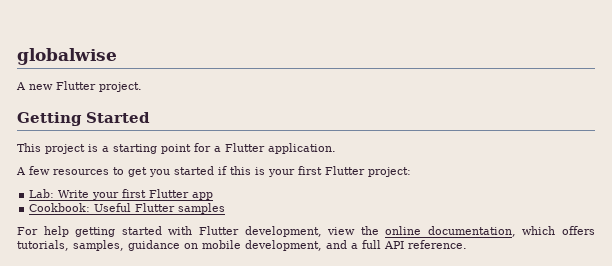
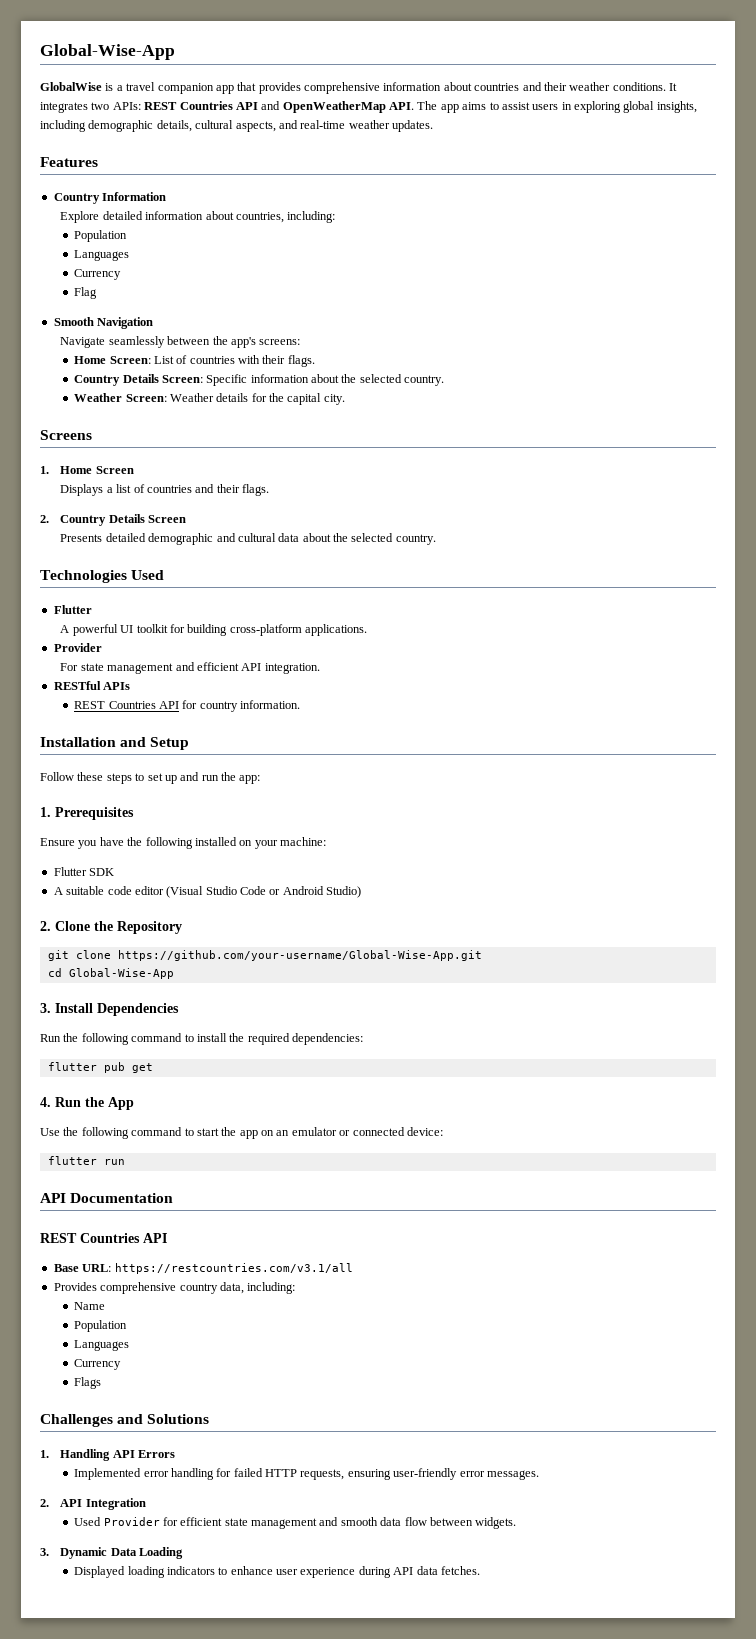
[17,48,117,65] [16,81,142,92] [17,112,150,126] [17,143,336,154] [16,166,411,177] [29,189,214,200] [29,203,226,214] [17,226,595,237] [17,240,467,251] globalwise // A new Flutter project. // Getting Started // This project is a starting point for a Flutter application. // A few resources to get you started if this is your first Flutter project: // Lab: Write your first Flutter app // Cookbook: Useful Flutter samples // For help getting started with Flutter development, view the online documentation, which offers tutorials, samples, guidance on mobile development, and a full API reference. -> [40,44,175,60] [40,82,677,94] [40,101,697,113] [40,120,433,132] [40,157,98,167] [53,192,167,204] [60,211,336,223] [74,230,128,242] [74,250,130,261] [74,269,122,280] [74,287,98,299] [53,317,154,329] [60,336,301,348] [74,355,315,367] [74,374,445,386] [74,393,345,405] [40,430,92,440] [40,466,134,474] [60,484,270,496] [40,514,187,526] [60,533,436,545] [40,570,165,583] [53,605,92,614] [60,624,368,636] [53,643,102,652] [60,662,320,674] [53,681,131,690] [74,700,301,712] [40,737,190,750] [40,772,261,784] [40,807,134,820] [40,837,326,849] [53,867,115,876] [53,886,362,898] [40,921,182,934] [47,950,482,961] [47,968,174,979] [40,1003,179,1016] [40,1033,363,1045] [47,1062,153,1073] [40,1097,134,1110] [40,1127,443,1139] [47,1156,125,1165] [40,1193,174,1203] [40,1233,167,1243] [53,1263,353,1274] [53,1282,296,1294] [74,1302,106,1310] [74,1320,128,1332] [74,1340,130,1351] [74,1359,122,1370] [74,1377,102,1389] [40,1414,210,1427] [40,1449,176,1461] [74,1468,539,1480] [40,1498,146,1510] [74,1517,517,1529] [40,1547,184,1559] [74,1566,480,1578] Global-Wise-App // GlobalWise is a travel companion app that provides comprehensive information about countries and their weather conditions. It integrates two APIs: REST Countries API and OpenWeatherMap API. The app aims to assist users in exploring global insights, including demographic details, cultural aspects, and real-time weather updates. // Features // Country Information // Explore detailed information about countries, including: // Population // Languages // Currency // Flag // Smooth Navigation // Navigate seamlessly between the app's screens: // Home Screen: List of countries with their flags. // Country Details Screen: Specific information about the selected country. // Weather Screen: Weather details for the capital city. // Screens // 1. Home Screen // Displays a list of countries and their flags. // 2. Country Details Screen // Presents detailed demographic and cultural data about the selected country. // Technologies Used // Flutter // A powerful UI toolkit for building cross-platform applications. // Provider // For state management and efficient API integration. // RESTful APIs // REST Countries API for country information. // Installation and Setup // Follow these steps to set up and run the app: // 1. Prerequisites // Ensure you have the following installed on your machine: // Flutter SDK // A suitable code editor (Visual Studio Code or Android Studio) // 2. Clone the Repository // git clone https://github.com/your-username/Global-Wise-App.git // cd Global-Wise-App // 3. Install Dependencies // Run the following command to install the required dependencies: // flutter pub get // 4. Run the App // Use the following command to start the app on an emulator or connected device: // flutter run // API Documentation // REST Countries API // Base URL: https://restcountries.com/v3.1/all // Provides comprehensive country data, including: // Name // Population // Languages // Currency // Flags // Challenges and Solutions // 1. Handling API Errors // Implemented error handling for failed HTTP requests, ensuring user-friendly error messages. // 2. API Integration // Used Provider for efficient state management and smooth data flow between widgets. // 3. Dynamic Data Loading // Displayed loading indicators to enhance user experience during API data fetches.

